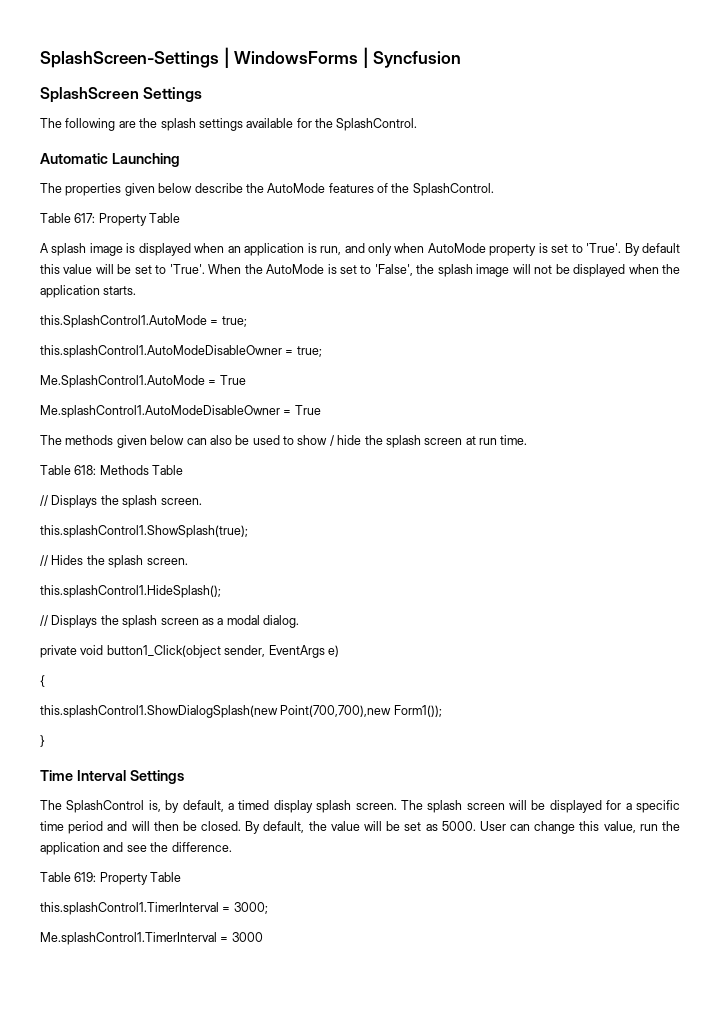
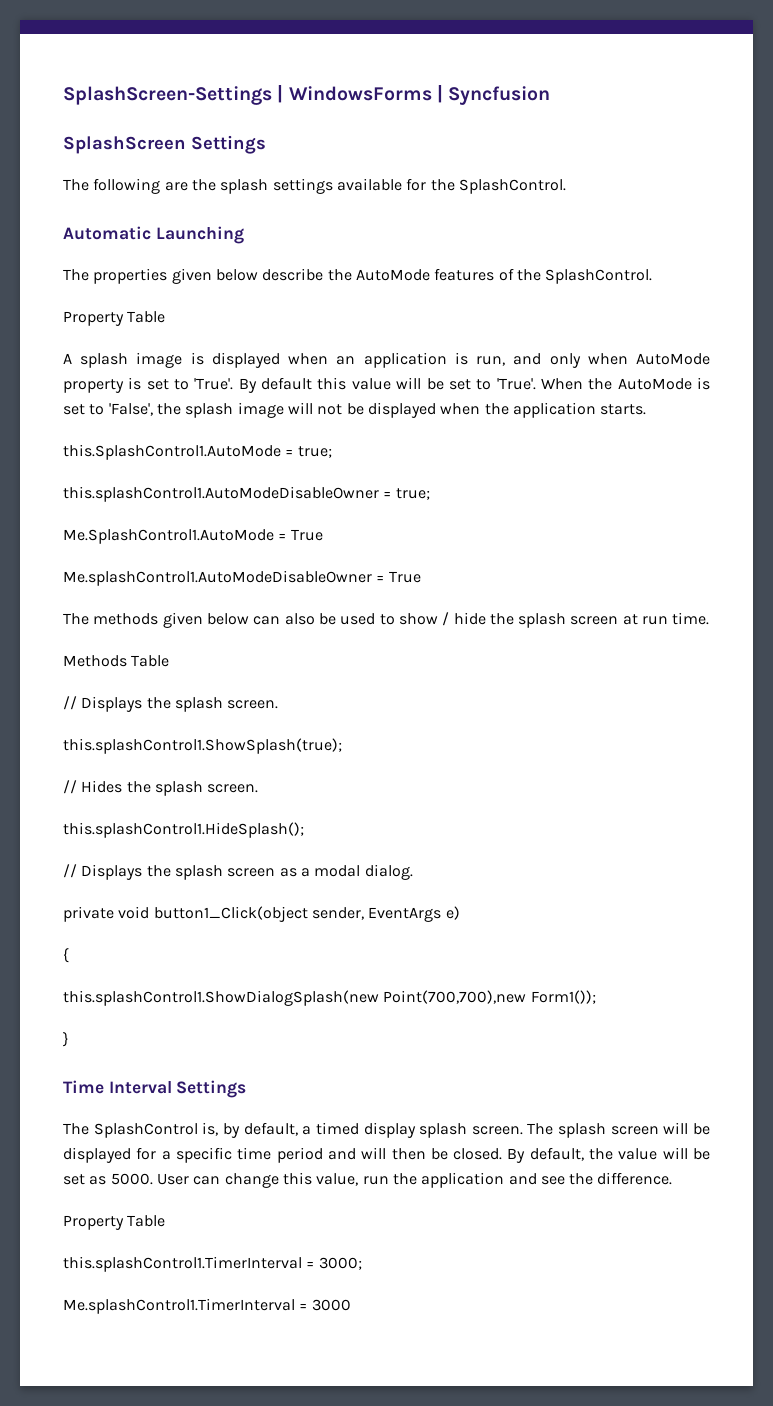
[40,213,96,223] Table 617: -> (653, 276) none
[40,465,97,475] Table 618: -> (710, 618) none
[40,872,97,882] Table 619: -> (673, 1178) none

